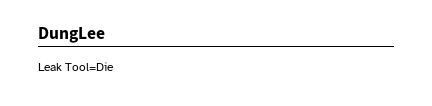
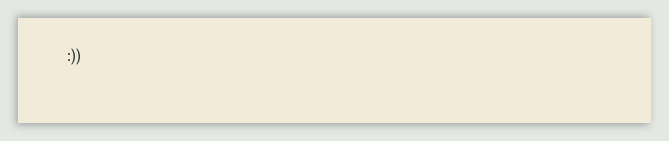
[38,27,105,43] [38,62,115,71] DungLee // Leak Tool=Die -> [67,48,81,65] :))

